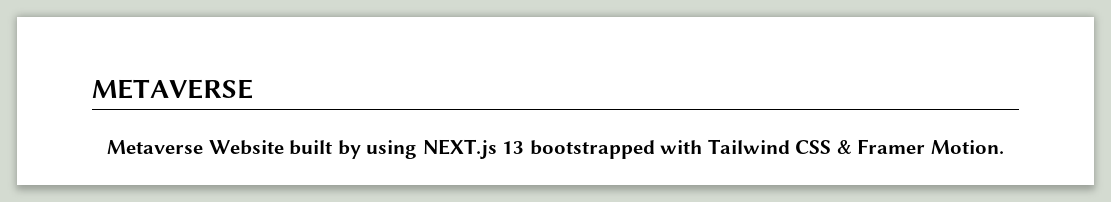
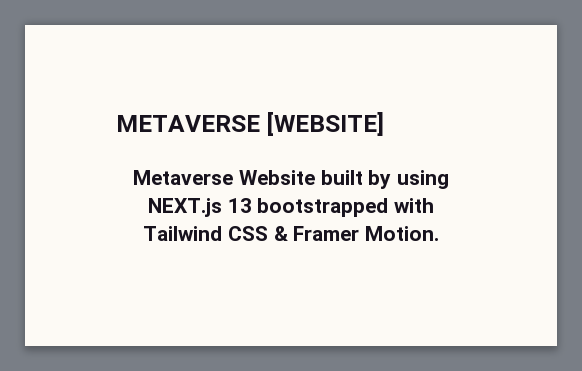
(253, 89) none -> [266,112,384,136] [WEBSITE]

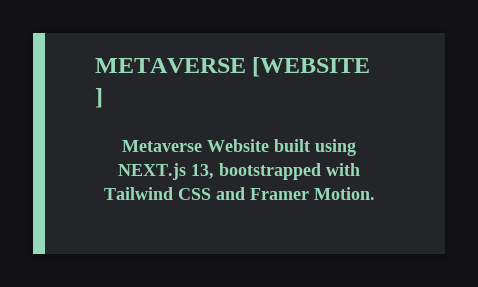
[266,112,384,136] [WEBSITE] -> [252,57,371,77] [95,88,103,108] [WEBSITE ]
[368,170,392,189] by -> (310, 145) none
[227,198,252,213] 13 -> [191,164,214,179] 13,
[273,226,288,241] & -> [215,187,245,200] and

